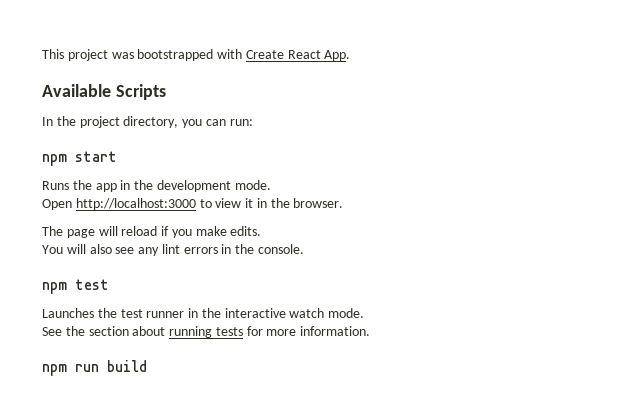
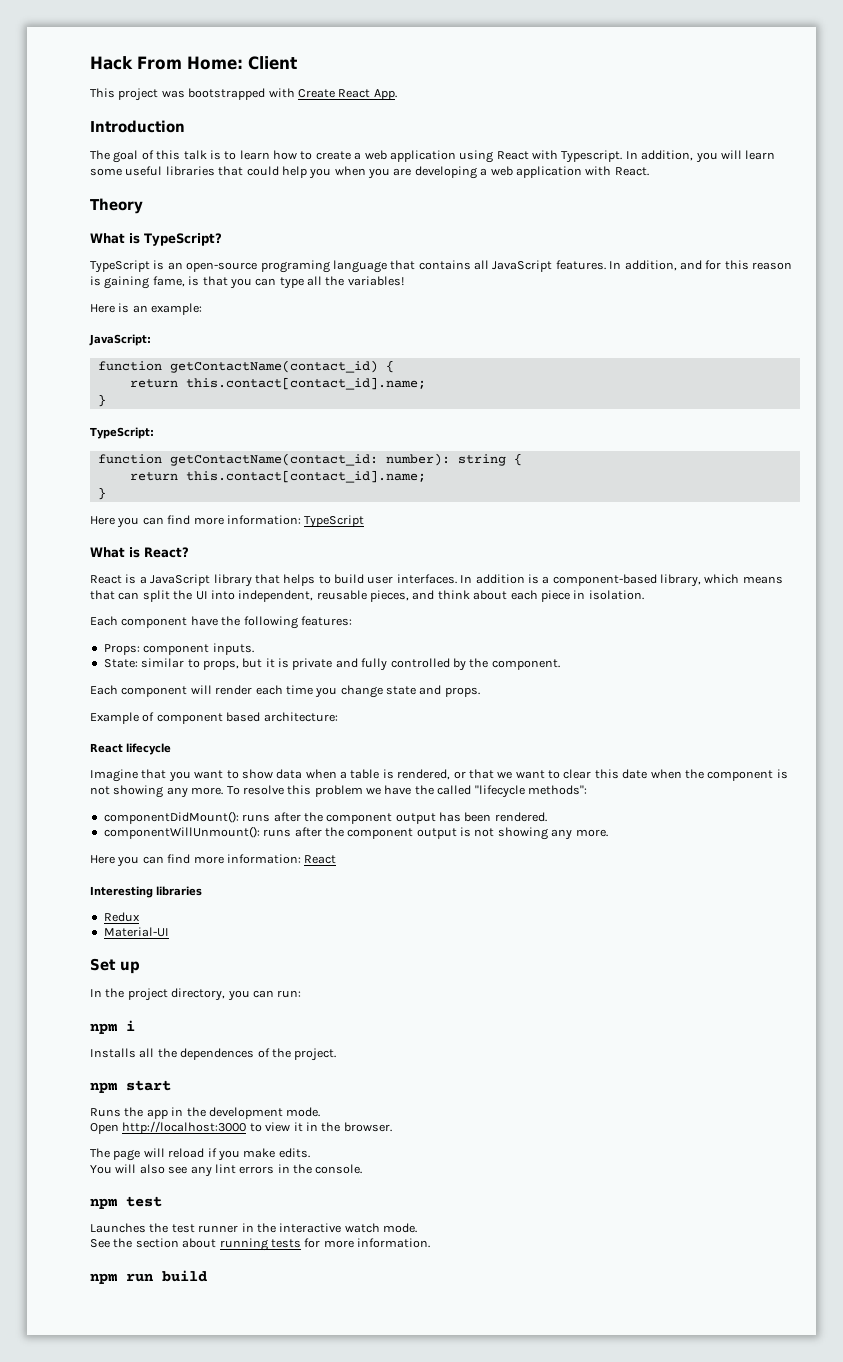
(42, 54) none -> [90,56,297,70] Hack From Home: Client //
[42,84,166,100] Available Scripts -> [90,120,185,133] [90,150,776,163] [90,166,649,179] [90,198,143,214] [90,233,222,246] [90,260,792,273] [90,276,404,289] [90,303,203,315] [89,334,151,346] [97,360,394,373] [129,377,426,390] [97,394,106,407] [90,427,154,439] [97,453,522,466] [129,470,426,483] [97,487,106,500] [90,515,365,528] [90,547,189,558] [90,574,783,587] [90,590,644,602] [90,616,352,629] [103,643,254,655] [103,658,560,671] [90,685,480,698] [90,712,338,724] [90,743,171,755] [90,769,788,782] [90,785,587,798] [103,811,547,824] [103,826,608,840] [90,854,337,867] [90,886,202,898] [103,912,140,922] [103,927,169,937] [90,958,140,974] Introduction // The goal of this talk is to learn how to create a web application using React with Typescript. In addition, you will learn some useful libraries that could help you when you are developing a web application with React. // Theory // What is TypeScript? // TypeScript is an open-source programing language that contains all JavaScript features. In addition, and for this reason is gaining fame, is that you can type all the variables! // Here is an example: // JavaScript: // function getContactName(contact_id) { // return this.contact[contact_id].name; // } // TypeScript: // function getContactName(contact_id: number): string { // return this.contact[contact_id].name; // } // Here you can find more information: TypeScript // What is React? // React is a JavaScript library that helps to build user interfaces. In addition is a component-based library, which means that can split the UI into independent, reusable pieces, and think about each piece in isolation. // Each component have the following features: // Props: component inputs. // State: similar to props, but it is private and fully controlled by the component. // Each component will render each time you change state and props. // Example of component based architecture: // React lifecycle // Imagine that you want to show data when a table is rendered, or that we want to clear this date when the component is not showing any more. To resolve this problem we have the called "lifecycle methods": // componentDidMount(): runs after the component output has been rendered. // componentWillUnmount(): runs after the component output is not showing any more. // Here you can find more information: React // Interesting libraries // Redux // Material-UI // Set up
(253, 122) none -> [90,1020,135,1034] [90,1048,337,1061] // npm i // Installs all the dependences of the project.

